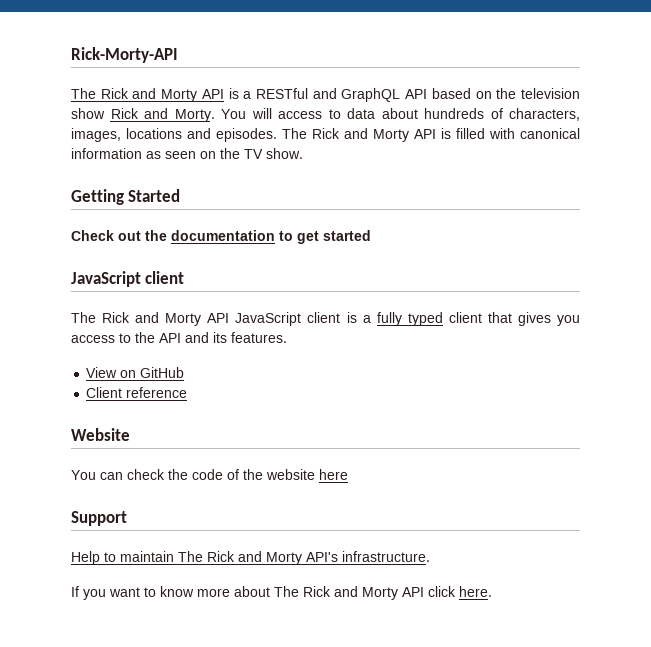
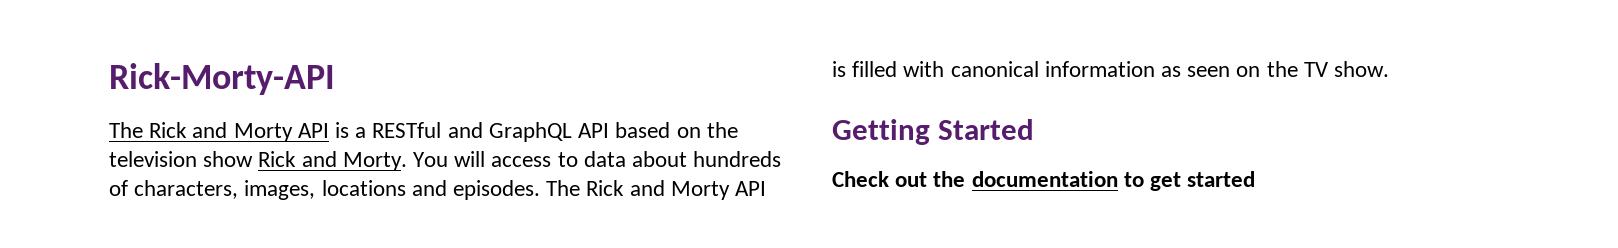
[71,271,185,287] [71,312,580,326] [71,332,287,343] [86,367,185,378] [86,387,188,398] [71,428,130,441] [71,469,348,480] [71,511,127,526] [71,551,430,565] [71,586,492,600] // JavaScript client // The Rick and Morty API JavaScript client is a fully typed client that gives you access to the API and its features. // View on GitHub // Client reference // Website // You can check the code of the website here // Support // Help to maintain The Rick and Morty API's infrastructure. // If you want to know more about The Rick and Morty API click here. -> (1256, 179) none

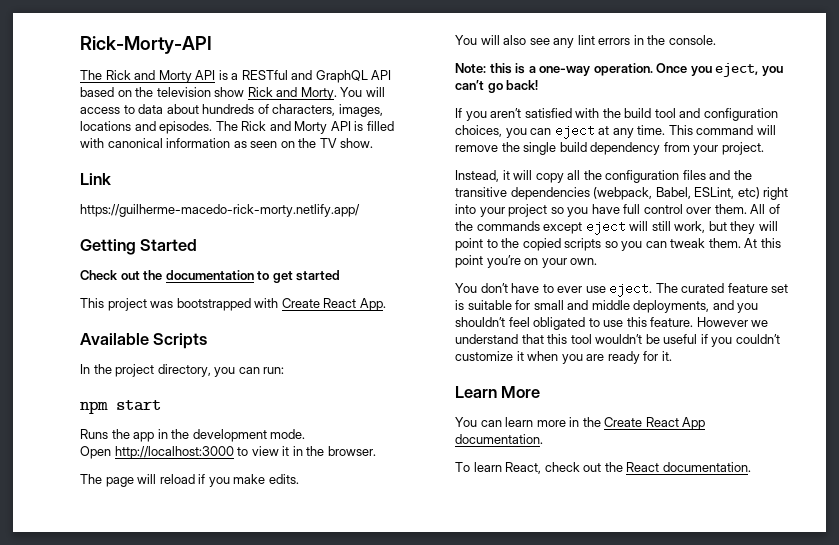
(1390, 69) none -> [80,173,111,185] [80,204,360,217] // Link // https://guilherme-macedo-rick-morty.netlify.app/
(1256, 179) none -> [80,298,386,311] [80,333,208,349] [80,364,285,377] [80,400,161,414] [80,429,306,442] [80,446,376,459] [80,474,299,487] [455,35,716,48] [455,63,783,77] [455,80,539,93] [455,108,778,121] [455,124,776,139] [455,142,764,155] [455,170,752,183] [455,187,789,200] [455,204,780,217] [455,220,778,235] [455,238,781,251] [455,255,598,268] [455,282,789,297] [455,300,759,313] [455,317,769,330] [455,334,780,347] [455,351,672,364] [455,386,541,398] [455,417,706,430] [455,434,543,444] [455,462,751,474] // This project was bootstrapped with Create React App. // Available Scripts // In the project directory, you can run: // npm start // Runs the app in the development mode. // Open http://localhost:3000 to view it in the browser. // The page will reload if you make edits. // You will also see any lint errors in the console. // Note: this is a one-way operation. Once you eject, you can’t go back! // If you aren’t satisfied with the build tool and configuration choices, you can eject at any time. This command will remove the single build dependency from your project. // Instead, it will copy all the configuration files and the transitive dependencies (webpack, Babel, ESLint, etc) right into your project so you have full control over them. All of the commands except eject will still work, but they will point to the copied scripts so you can tweak them. At this point you’re on your own. // You don’t have to ever use eject. The curated feature set is suitable for small and middle deployments, and you shouldn’t feel obligated to use this feature. However we understand that this tool wouldn’t be useful if you couldn’t customize it when you are ready for it. // Learn More // You can learn more in the Create React App documentation. // To learn React, check out the React documentation.

